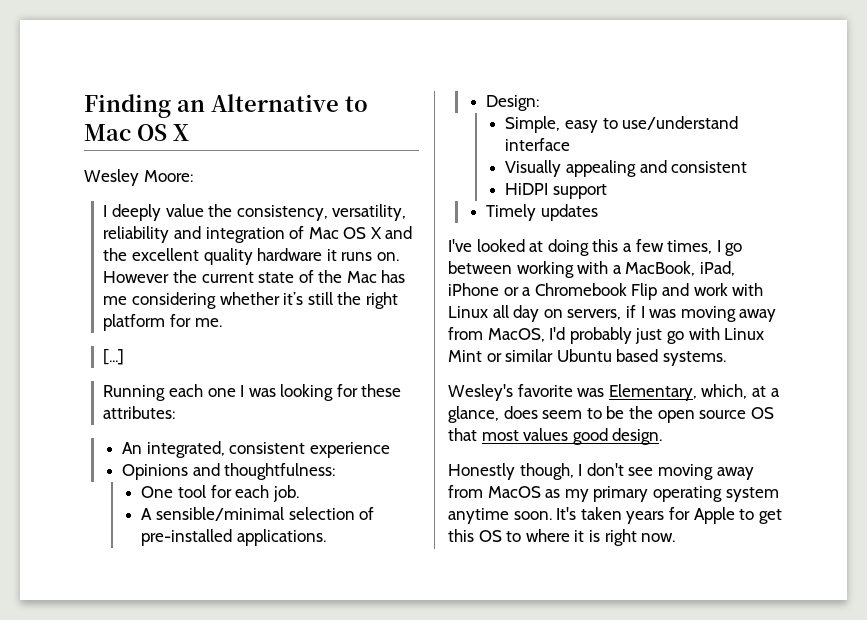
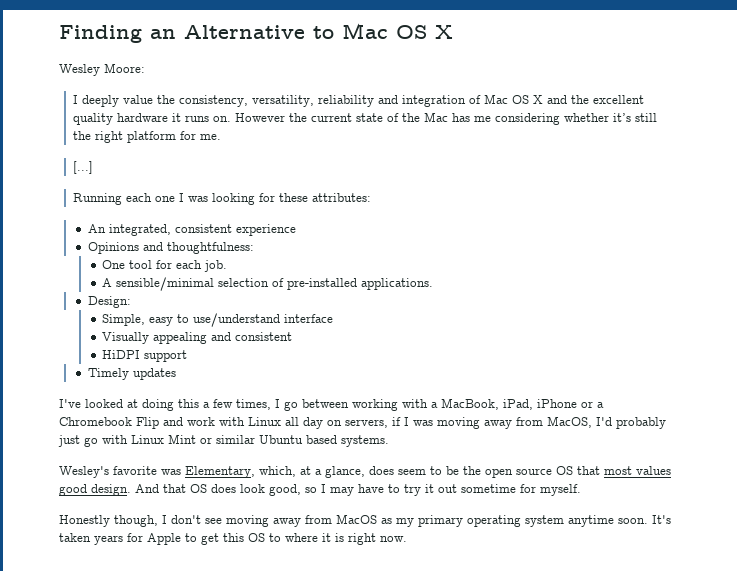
(663, 436) none -> [135,484,581,496] And that OS does look good, so I may have to try it out sometime for myself.

